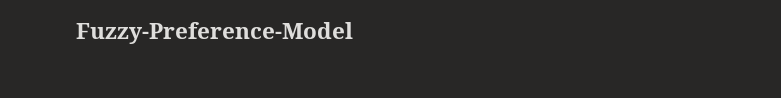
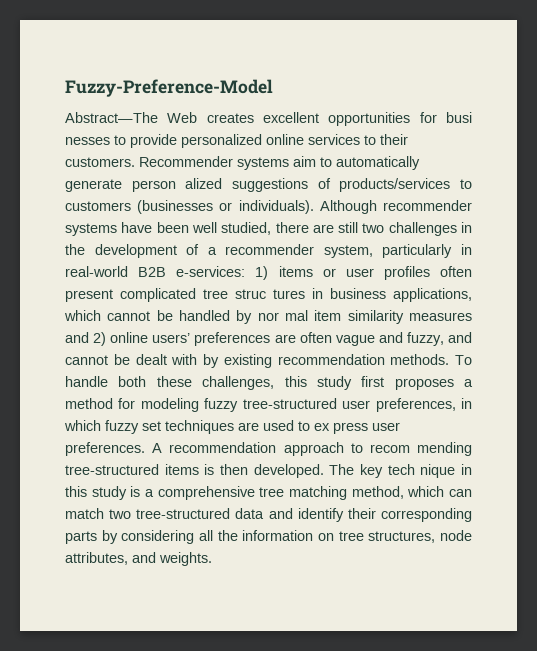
(353, 33) none -> [65,112,472,126] [65,134,408,148] [65,156,420,170] [65,178,472,192] [65,200,472,214] [65,222,473,236] [65,244,472,258] [65,266,472,280] [65,288,472,302] [64,310,472,324] [65,332,473,346] [65,354,472,368] [65,376,473,390] [65,398,472,412] [64,420,400,434] [65,442,473,456] [65,464,473,478] [65,486,473,500] [65,508,472,522] [65,530,472,544] [65,552,212,566] // Abstract—The Web creates excellent opportunities for busi nesses to provide personalized online services to their customers. Recommender systems aim to automatically generate person alized suggestions of products/services to customers (businesses or individuals). Although recommender systems have been well studied, there are still two challenges in the development of a recommender system, particularly in real-world B2B e-services: 1) items or user profiles often present complicated tree struc tures in business applications, which cannot be handled by nor mal item similarity measures and 2) online users’ preferences are often vague and fuzzy, and cannot be dealt with by existing recommendation methods. To handle both these challenges, this study first proposes a method for modeling fuzzy tree-structured user preferences, in which fuzzy set techniques are used to ex press user preferences. A recommendation approach to recom mending tree-structured items is then developed. The key tech nique in this study is a comprehensive tree matching method, which can match two tree-structured data and identify their corresponding parts by considering all the information on tree structures, node attributes, and weights.

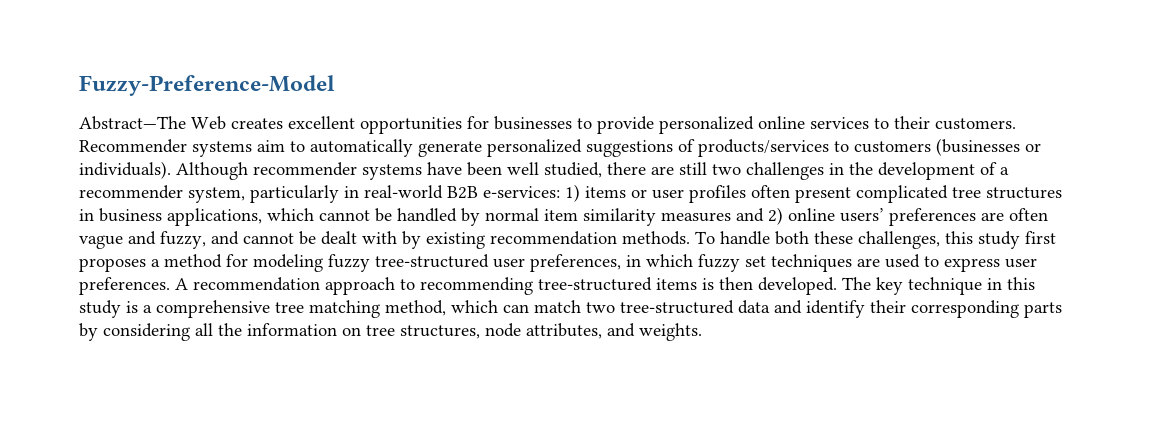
[445,112,472,123] [65,137,110,145] busi nesses -> [494,116,572,130] businesses
[131,178,223,192] person alized -> [487,139,582,157] personalized
[235,289,305,299] struc tures -> [986,187,1062,199] structures
[257,310,308,321] nor mal -> [485,208,539,221] normal
[314,422,368,434] ex press -> [944,258,1000,272] express
[369,442,473,456] recom mending -> [420,277,533,295] recommending
[387,464,456,478] tech nique -> [908,277,982,295] technique

